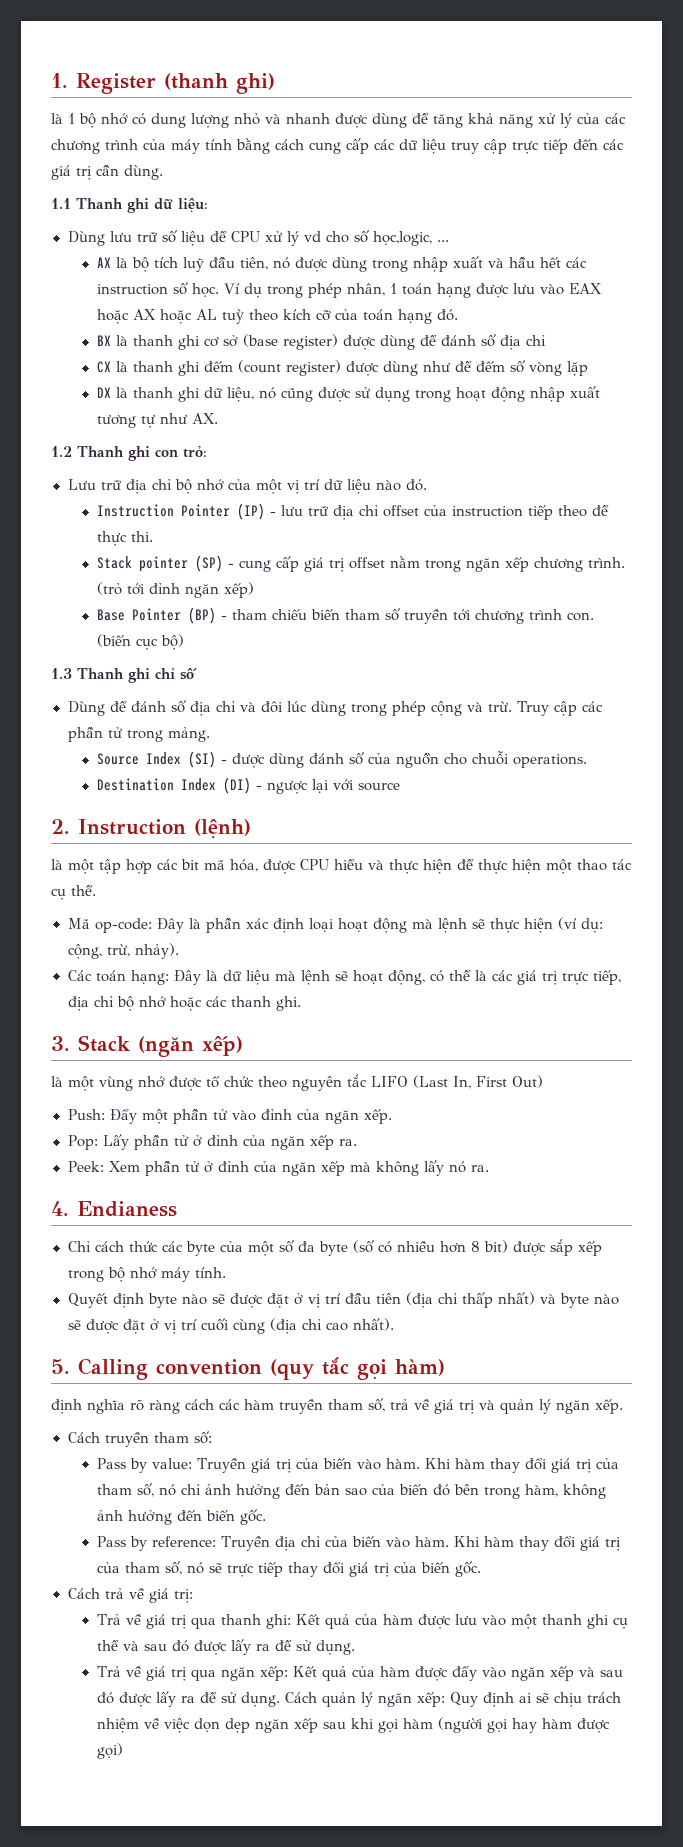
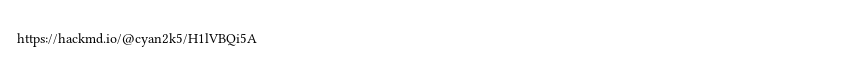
[51,73,275,94] [51,113,626,128] [51,138,624,154] [51,165,163,180] [51,198,208,213] [67,230,449,246] [96,256,587,272] [96,282,602,298] [96,309,458,324] [96,334,546,350] [96,360,588,376] [96,386,600,402] [96,413,218,428] [51,446,207,461] [67,479,427,494] [96,503,609,520] [96,531,153,546] [96,555,625,572] [96,582,254,598] [96,607,594,624] [96,634,184,650] [51,668,197,683] [67,700,604,716] [67,727,210,742] [96,751,587,768] [96,777,400,794] [51,819,251,839] [51,859,632,874] [51,885,96,900] [67,917,603,933] [67,943,179,959] [67,970,621,985] [67,996,301,1011] [51,1035,243,1057] [51,1074,543,1091] [67,1109,392,1124] [67,1134,357,1150] [67,1160,489,1176] [51,1201,177,1217] [67,1239,602,1256] [67,1267,226,1282] [67,1292,619,1308] [67,1318,394,1334] [51,1357,445,1380] [51,1398,623,1414] [67,1431,212,1447] [96,1458,619,1473] [96,1483,606,1499] [96,1509,266,1525] [96,1536,621,1551] [96,1561,481,1577] [67,1588,193,1603] [96,1614,628,1629] [96,1639,355,1655] [96,1666,623,1681] [96,1691,621,1707] [96,1717,610,1733] [96,1743,123,1759] 1. Register (thanh ghi) // là 1 bộ nhớ có dung lượng nhỏ và nhanh được dùng để tăng khả năng xử lý của các chương trình của máy tính bằng cách cung cấp các dữ liệu truy cập trực tiếp đến các giá trị cần dùng. // 1.1 Thanh ghi dữ liệu: // Dùng lưu trữ số liệu để CPU xử lý vd cho số học,logic, ... // AX là bộ tích luỹ đầu tiên, nó được dùng trong nhập xuất và hầu hết các instruction số học. Ví dụ trong phép nhân, 1 toán hạng được lưu vào EAX hoặc AX hoặc AL tuỳ theo kích cỡ của toán hạng đó. // BX là thanh ghi cơ sở (base register) được dùng để đánh số địa chỉ // CX là thanh ghi đếm (count register) được dùng như để đếm số vòng lặp // DX là thanh ghi dữ liệu, nó cũng được sử dụng trong hoạt động nhập xuất tương tự như AX. // 1.2 Thanh ghi con trỏ: // Lưu trữ địa chỉ bộ nhớ của một vị trí dữ liệu nào đó. // Instruction Pointer (IP) - lưu trữ địa chỉ offset của instruction tiếp theo để thực thi. // Stack pointer (SP) - cung cấp giá trị offset nằm trong ngăn xếp chương trình. (trỏ tới đỉnh ngăn xếp) // Base Pointer (BP) - tham chiếu biến tham số truyền tới chương trình con. (biến cục bộ) // 1.3 Thanh ghi chỉ số // Dùng để đánh số địa chỉ và đôi lúc dùng trong phép cộng và trừ. Truy cập các phần tử trong mảng. // Source Index (SI) - được dùng đánh số của nguồn cho chuỗi operations. // Destination Index (DI) - ngược lại với source // 2. Instruction (lệnh) // là một tập hợp các bit mã hóa, được CPU hiểu và thực hiện để thực hiện một thao tác cụ thể. // Mã op-code: Đây là phần xác định loại hoạt động mà lệnh sẽ thực hiện (ví dụ: cộng, trừ, nhảy). // Các toán hạng: Đây là dữ liệu mà lệnh sẽ hoạt động, có thể là các giá trị trực tiếp, địa chỉ bộ nhớ hoặc các thanh ghi. // 3. Stack (ngăn xếp) // là một vùng nhớ được tổ chức theo nguyên tắc LIFO (Last In, First Out) // Push: Đẩy một phần tử vào đỉnh của ngăn xếp. // Pop: Lấy phần tử ở đỉnh của ngăn xếp ra. // Peek: Xem phần tử ở đỉnh của ngăn xếp mà không lấy nó ra. // 4. Endianess // Chỉ cách thức các byte của một số đa byte (số có nhiều hơn 8 bit) được sắp xếp trong bộ nhớ máy tính. // Quyết định byte nào sẽ được đặt ở vị trí đầu tiên (địa chỉ thấp nhất) và byte nào sẽ được đặt ở vị trí cuối cùng (địa chỉ cao nhất). // 5. Calling convention (quy tắc gọi hàm) // định nghĩa rõ ràng cách các hàm truyền tham số, trả về giá trị và quản lý ngăn xếp. // Cách truyền tham số: // Pass by value: Truyền giá trị của biến vào hàm. Khi hàm thay đổi giá trị của tham số, nó chỉ ảnh hưởng đến bản sao của biến đó bên trong hàm, không ảnh hưởng đến biến gốc. // Pass by reference: Truyền địa chỉ của biến vào hàm. Khi hàm thay đổi giá trị của tham số, nó sẽ trực tiếp thay đổi giá trị của biến gốc. // Cách trả về giá trị: // Trả về giá trị qua thanh ghi: Kết quả của hàm được lưu vào một thanh ghi cụ thể và sau đó được lấy ra để sử dụng. // Trả về giá trị qua ngăn xếp: Kết quả của hàm được đẩy vào ngăn xếp và sau đó được lấy ra để sử dụng. Cách quản lý ngăn xếp: Quy định ai sẽ chịu trách nhiệm về việc dọn dẹp ngăn xếp sau khi gọi hàm (người gọi hay hàm được gọi) -> [17,33,257,47] https://hackmd.io/@cyan2k5/H1lVBQi5A

